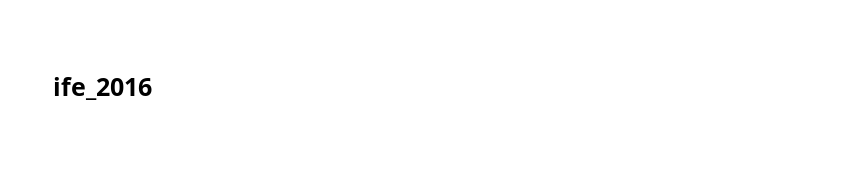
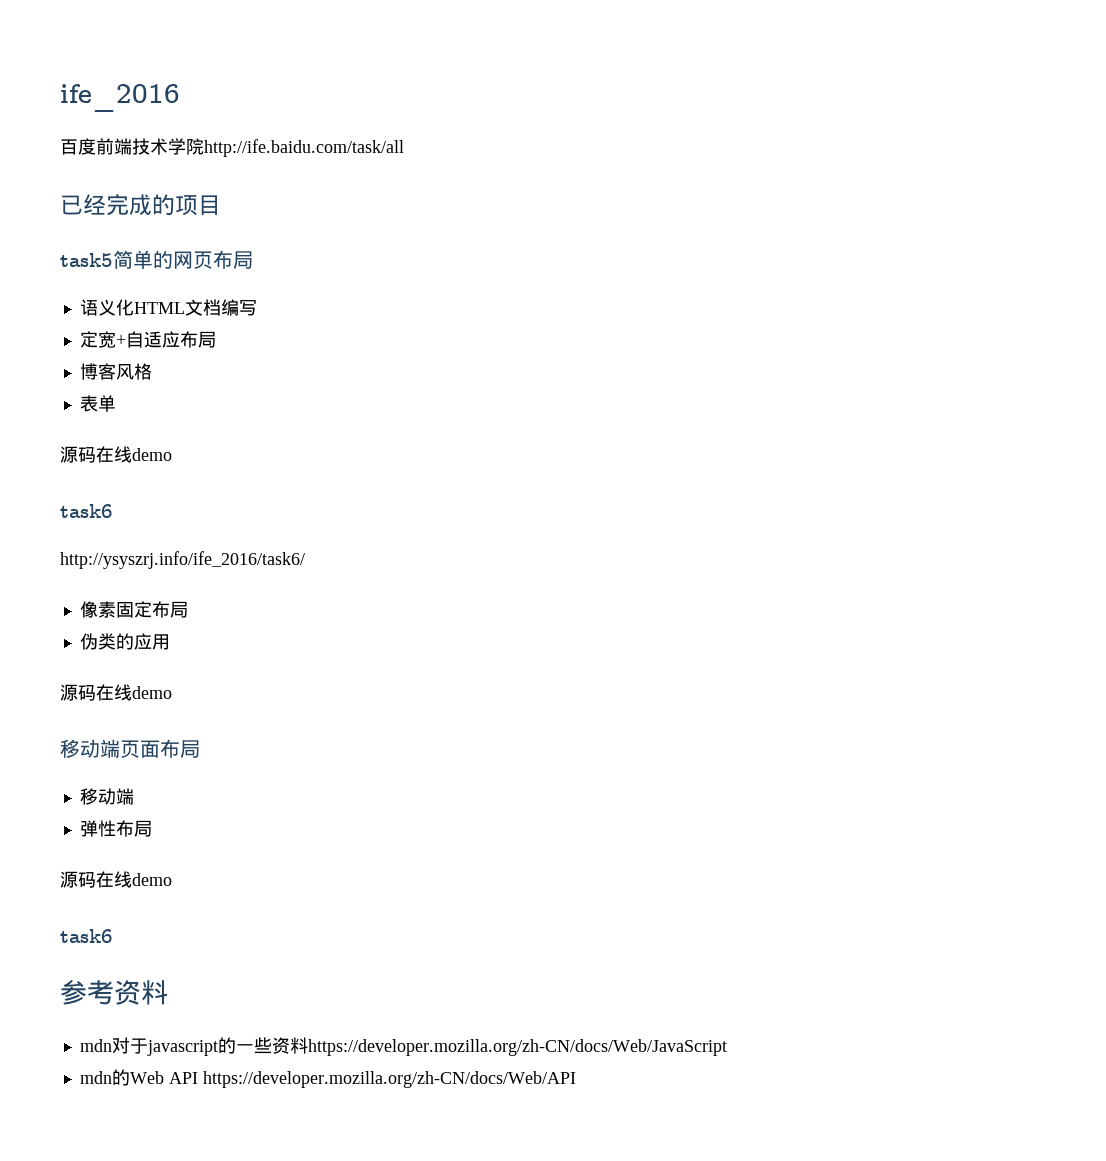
(152, 88) none -> [60,138,404,157] [60,194,221,216] [60,250,253,269] [79,299,257,316] [79,331,216,348] [79,363,152,380] [79,395,116,412] [60,446,172,463] [60,504,113,518] [60,551,305,569] [79,601,188,618] [79,633,170,650] [60,684,172,701] [60,739,200,758] [79,788,134,805] [79,820,152,837] [60,871,172,888] [60,929,113,943] [60,980,168,1005] [79,1037,727,1056] [79,1069,576,1088] // 百度前端技术学院http://ife.baidu.com/task/all // 已经完成的项目 // task5简单的网页布局 // 语义化HTML文档编写 // 定宽+自适应布局 // 博客风格 // 表单 // 源码在线demo // task6 // http://ysyszrj.info/ife_2016/task6/ // 像素固定布局 // 伪类的应用 // 源码在线demo // 移动端页面布局 // 移动端 // 弹性布局 // 源码在线demo // task6 // 参考资料 // mdn对于javascript的一些资料https://developer.mozilla.org/zh-CN/docs/Web/JavaScript // mdn的Web API https://developer.mozilla.org/zh-CN/docs/Web/API

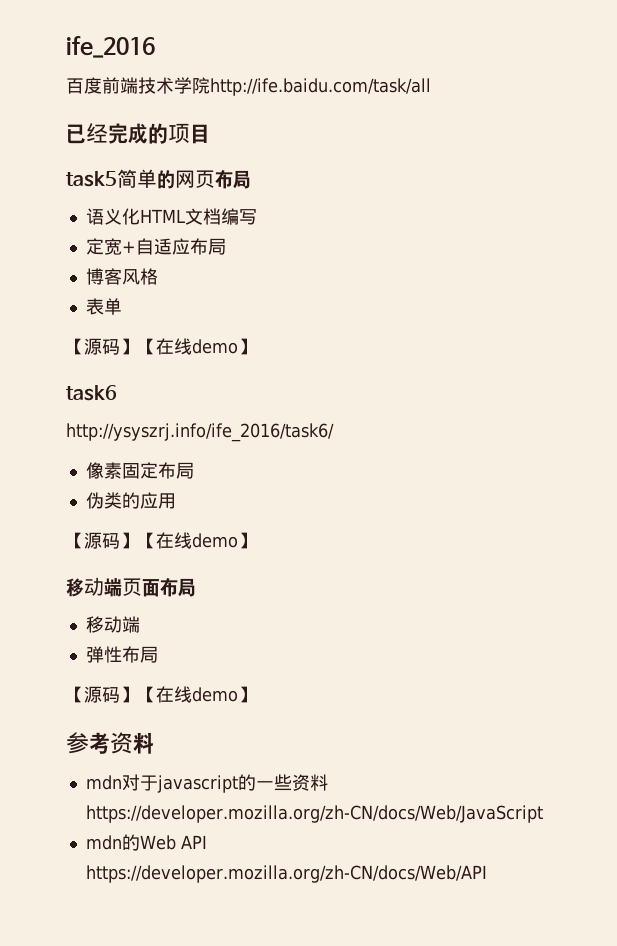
[60,446,172,463] 源码在线demo -> [66,338,256,355] 【源码】【在线demo】
[60,684,172,701] 源码在线demo -> [66,532,256,549] 【源码】【在线demo】
[60,871,172,888] [60,929,113,943] 源码在线demo // task6 -> [66,686,256,703] 【源码】【在线demo】

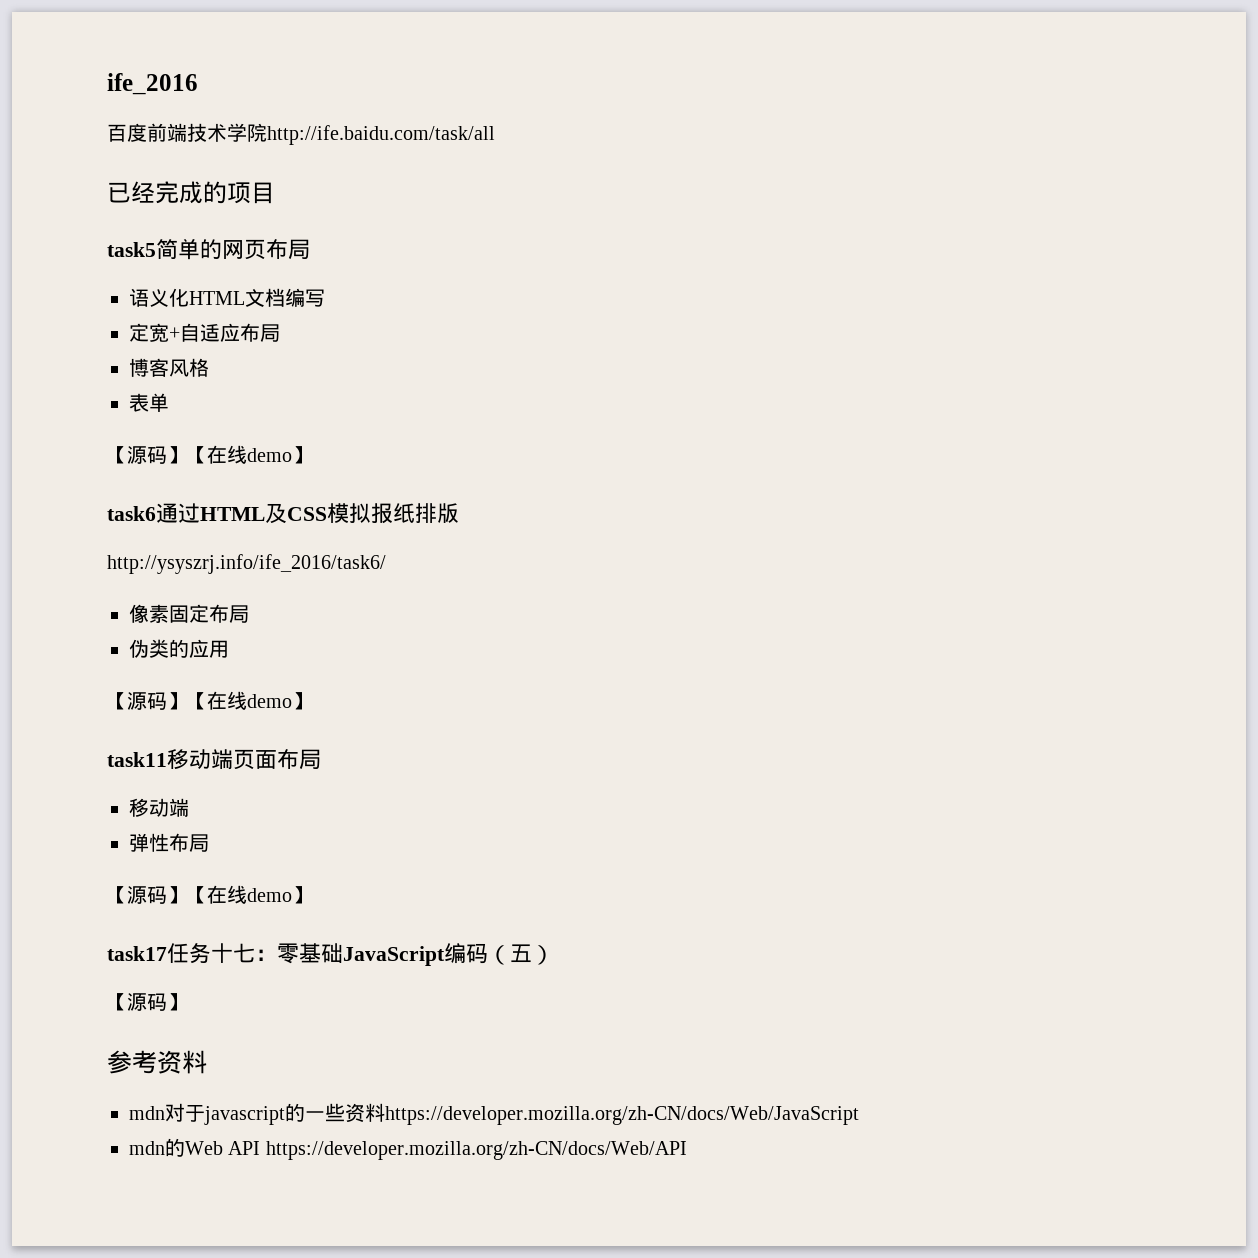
(117, 393) none -> [156,503,459,524] 通过HTML及CSS模拟报纸排版
(256, 540) none -> [107,752,167,767] task11
(256, 694) none -> [107,943,554,966] [107,993,187,1011] // task17任务十七：零基础JavaScript编码（五） // 【源码】

